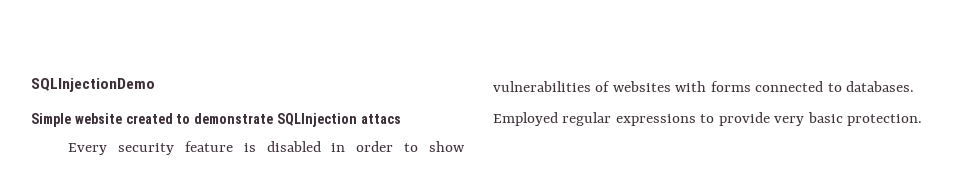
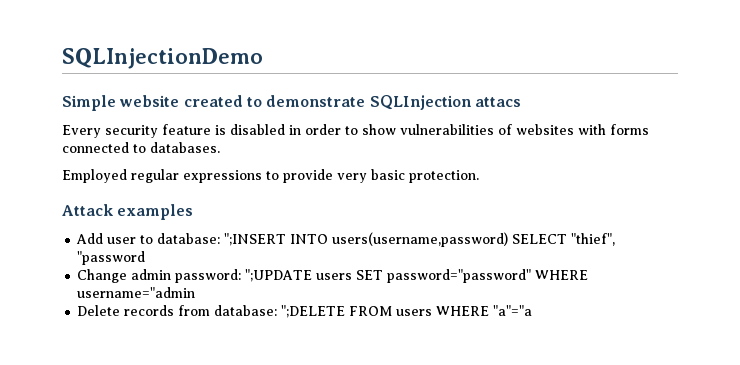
(923, 120) none -> [62,204,194,220] [76,232,616,247] [77,251,146,265] [77,269,589,283] [77,287,196,298] [77,305,533,318] // Attack examples // Add user to database: ";INSERT INTO users(username,password) SELECT "thief", "password // Change admin password: ";UPDATE users SET password="password" WHERE username="admin // Delete records from database: ";DELETE FROM users WHERE "a"="a

